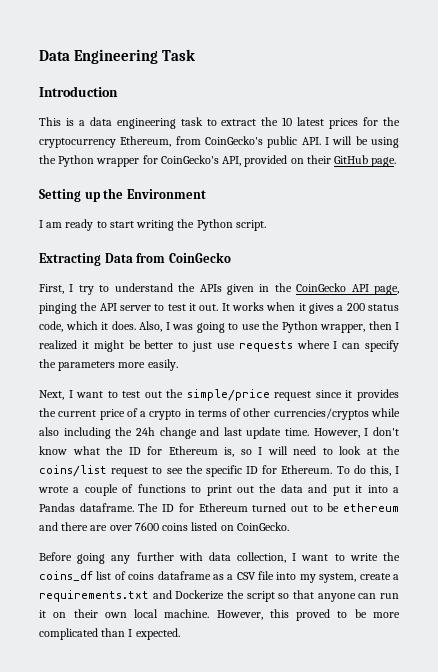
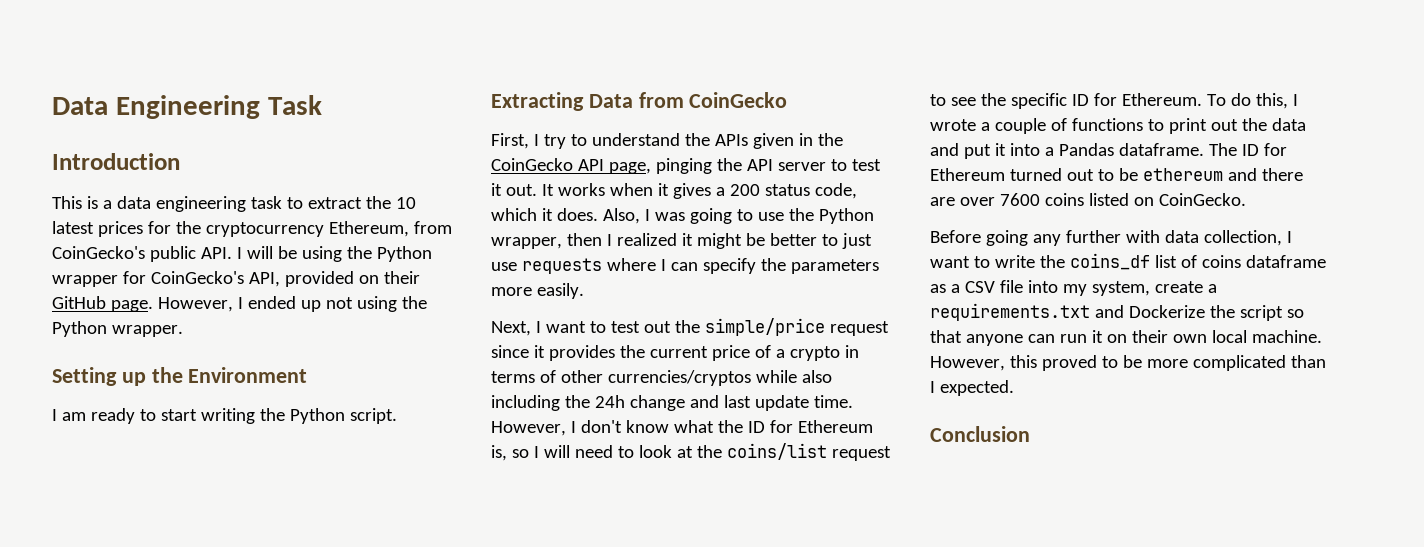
(397, 162) none -> [157,296,427,312] [52,321,183,337] However, I ended up not using the Python wrapper.
(180, 634) none -> [930,426,1030,442] // Conclusion

